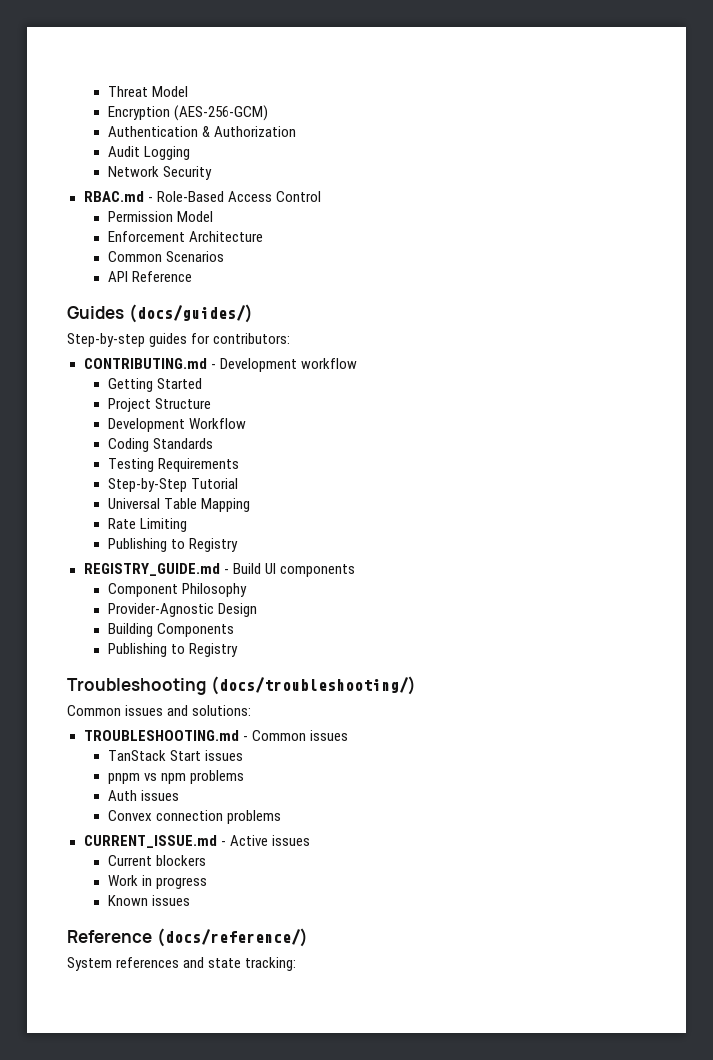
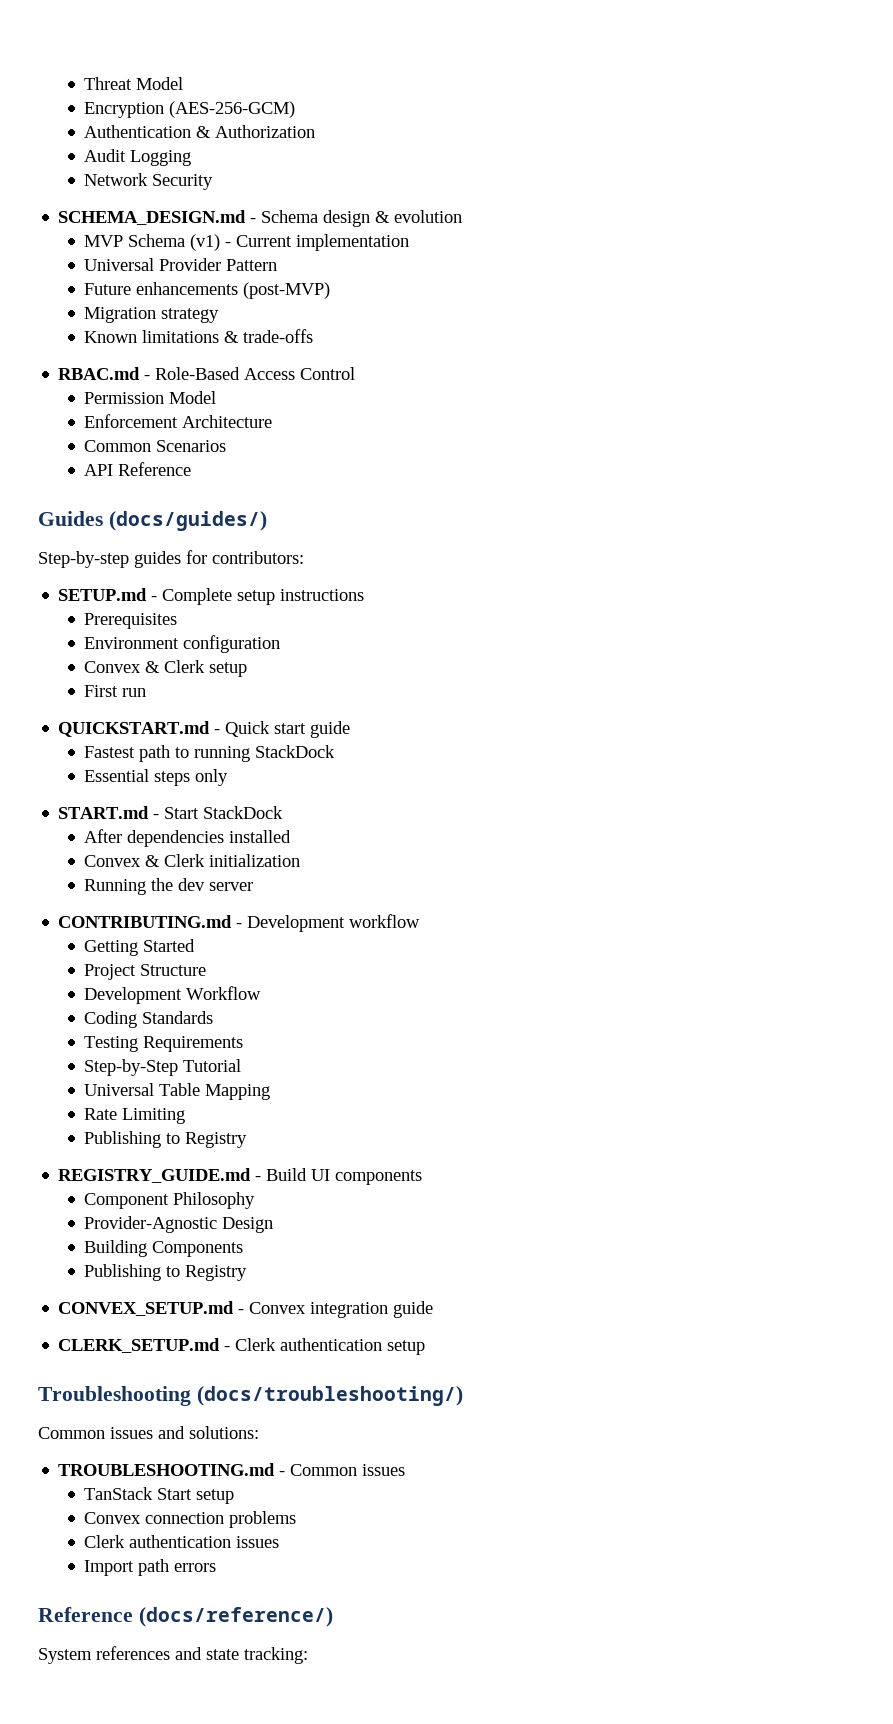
(212, 173) none -> [58,210,463,227] [84,234,410,251] [84,258,278,271] [84,282,331,299] [84,307,220,323] [84,329,314,343] // SCHEMA_DESIGN.md - Schema design & evolution // MVP Schema (v1) - Current implementation // Universal Provider Pattern // Future enhancements (post-MVP) // Migration strategy // Known limitations & trade-offs
(291, 338) none -> [58,588,365,605] [84,613,178,629] [84,635,281,653] [84,660,248,677] [84,685,147,697] [58,721,351,738] [84,745,336,762] [84,769,229,786] [58,806,284,819] [84,829,292,847] [84,854,301,867] [84,878,254,895] // SETUP.md - Complete setup instructions // Prerequisites // Environment configuration // Convex & Clerk setup // First run // QUICKSTART.md - Quick start guide // Fastest path to running StackDock // Essential steps only // START.md - Start StackDock // After dependencies installed // Convex & Clerk initialization // Running the dev server
(238, 650) none -> [58,1301,434,1318] [58,1338,426,1355] // CONVEX_SETUP.md - Convex integration guide // CLERK_SETUP.md - Clerk authentication setup
[204,750,243,761] [107,770,244,784] [107,790,179,801] [107,810,281,824] [83,835,310,848] [107,855,206,866] [107,875,207,889] [107,895,190,906] issues // pnpm vs npm problems // Auth issues // Convex connection problems // CURRENT_ISSUE.md - Active issues // Current blockers // Work in progress // Known issues -> [196,1489,235,1504] [84,1511,297,1528] [84,1535,280,1548] [84,1559,217,1576] setup // Convex connection problems // Clerk authentication issues // Import path errors

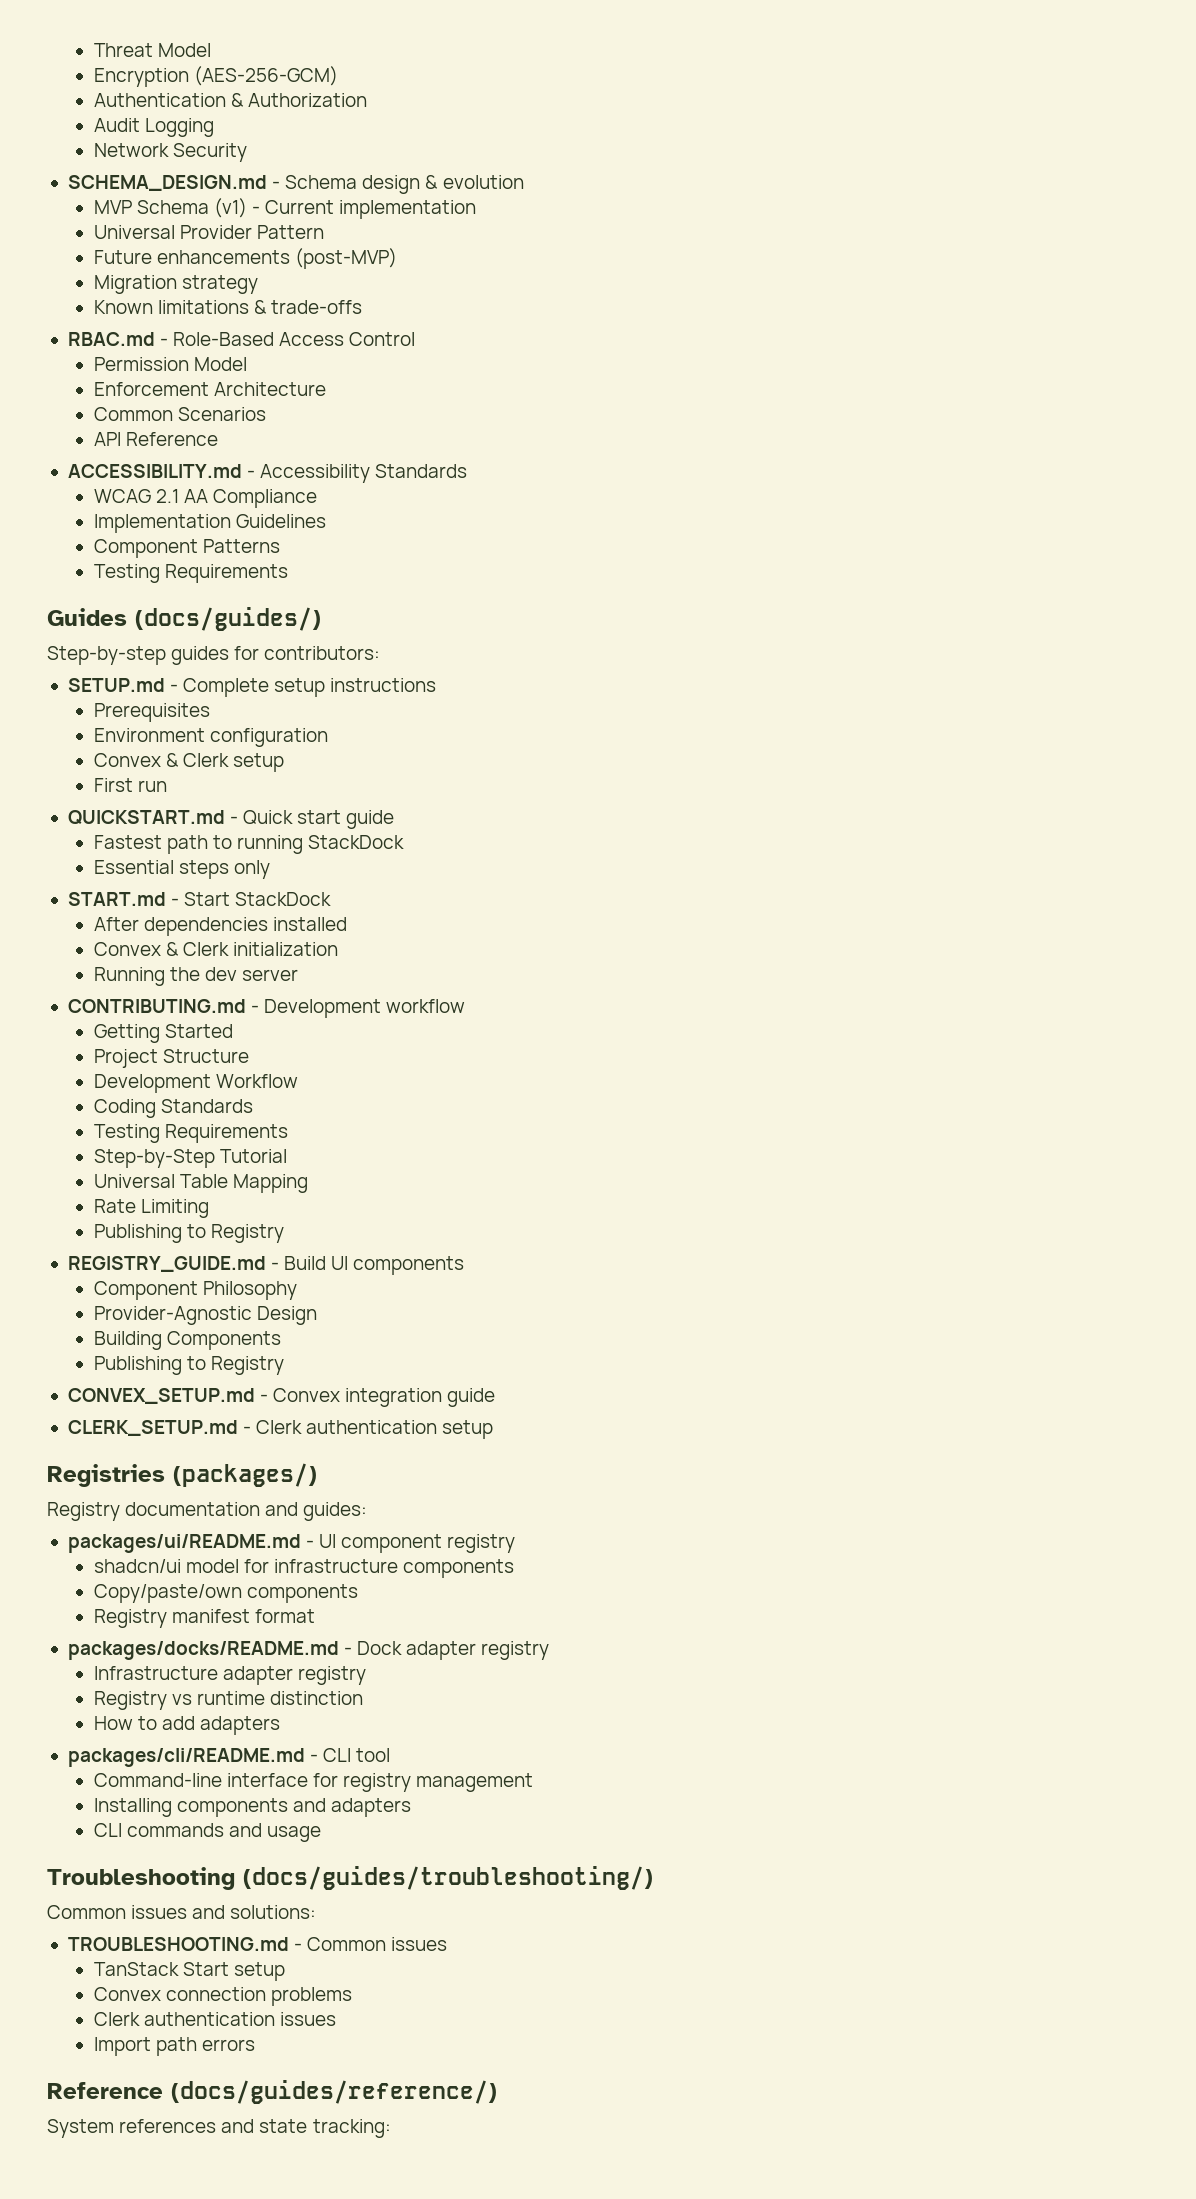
(192, 469) none -> [67,464,468,483] [93,489,317,508] [93,514,326,533] [93,539,280,558] [93,564,288,583] // ACCESSIBILITY.md - Accessibility Standards // WCAG 2.1 AA Compliance // Implementation Guidelines // Component Patterns // Testing Requirements
(426, 1347) none -> [47,1463,317,1487] [47,1502,368,1521] [67,1534,516,1553] [93,1559,515,1578] [93,1584,358,1603] [93,1609,315,1628] [67,1641,550,1660] [93,1666,366,1685] [93,1691,363,1710] [93,1716,280,1735] [67,1748,391,1767] [93,1773,534,1792] [93,1798,411,1817] [93,1823,321,1842] // Registries (packages/) // Registry documentation and guides: // packages/ui/README.md - UI component registry // shadcn/ui model for infrastructure components // Copy/paste/own components // Registry manifest format // packages/docks/README.md - Dock adapter registry // Infrastructure adapter registry // Registry vs runtime distinction // How to add adapters // packages/cli/README.md - CLI tool // Command-line interface for registry management // Installing components and adapters // CLI commands and usage
[196,1386,463,1406] (docs/troubleshooting/) -> [243,1866,653,1890] (docs/guides/troubleshooting/)
[138,1607,333,1627] (docs/reference/) -> [171,2080,497,2104] (docs/guides/reference/)

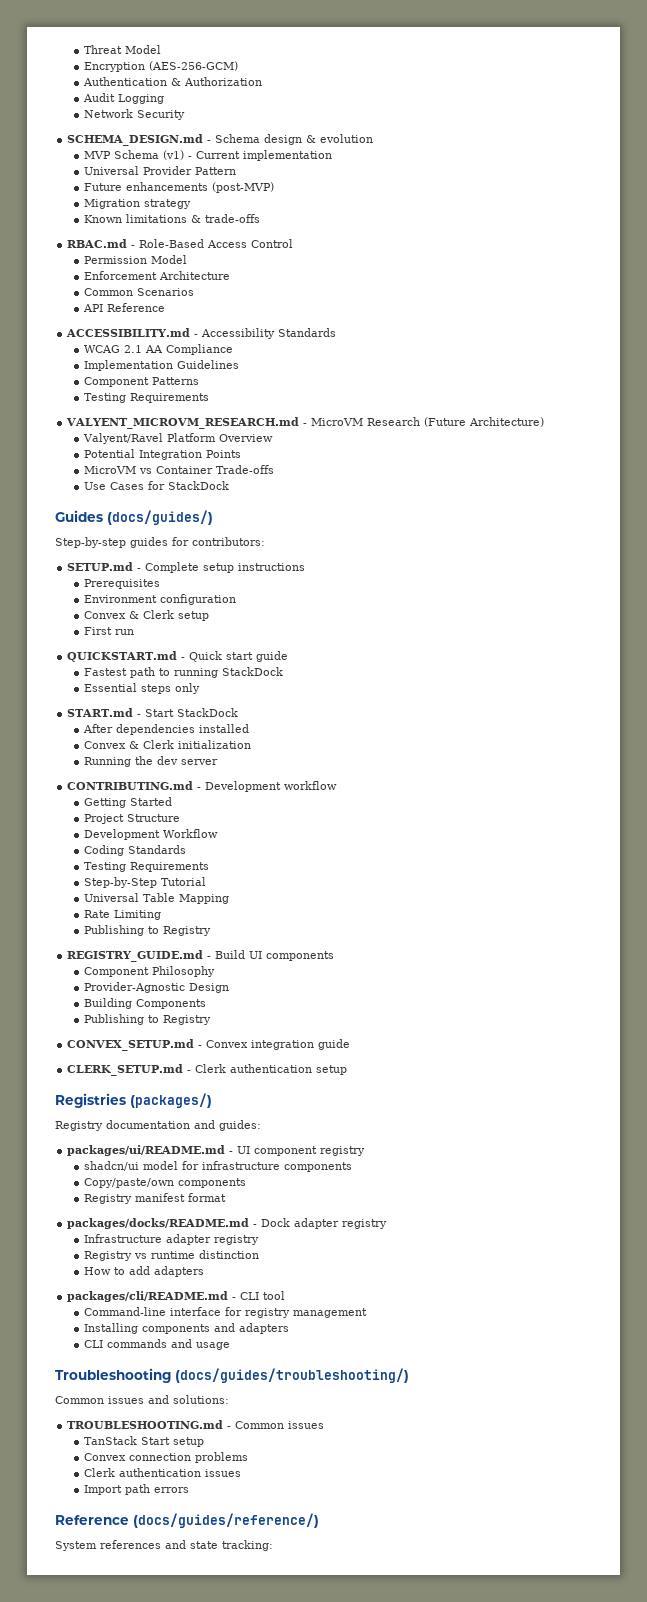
(288, 573) none -> [66,417,545,429] [82,433,273,444] [83,449,241,460] [83,465,274,474] [83,481,229,490] // VALYENT_MICROVM_RESEARCH.md - MicroVM Research (Future Architecture) // Valyent/Ravel Platform Overview // Potential Integration Points // MicroVM vs Container Trade-offs // Use Cases for StackDock

